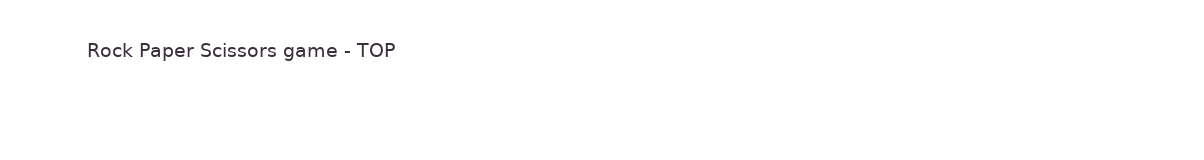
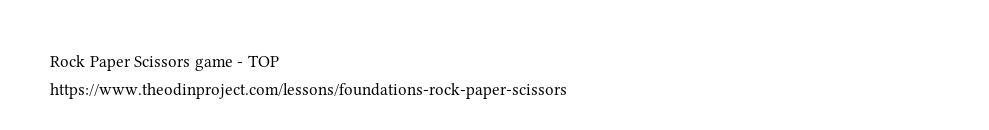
(395, 50) none -> [50,83,567,99] // https://www.theodinproject.com/lessons/foundations-rock-paper-scissors

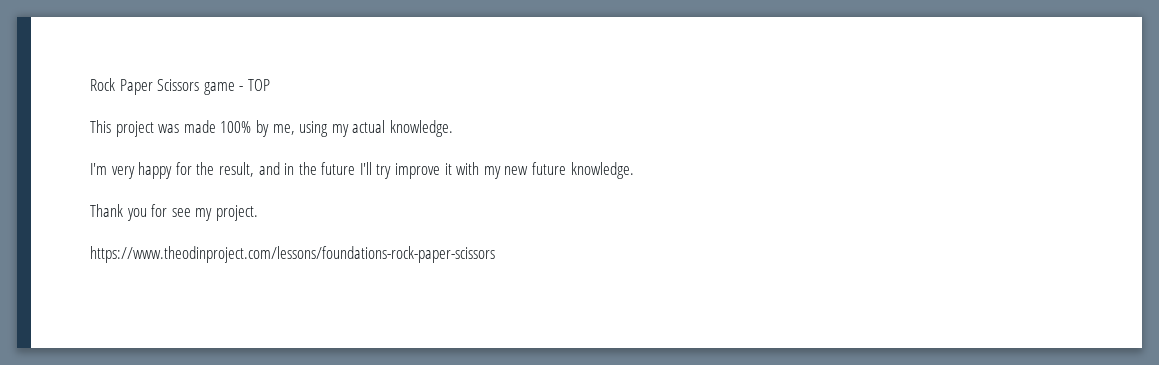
(279, 61) none -> [90,120,453,137] [90,162,634,179] [90,204,258,221] // This project was made 100% by me, using my actual knowledge. // I'm very happy for the result, and in the future I'll try improve it with my new future knowledge. // Thank you for see my project.

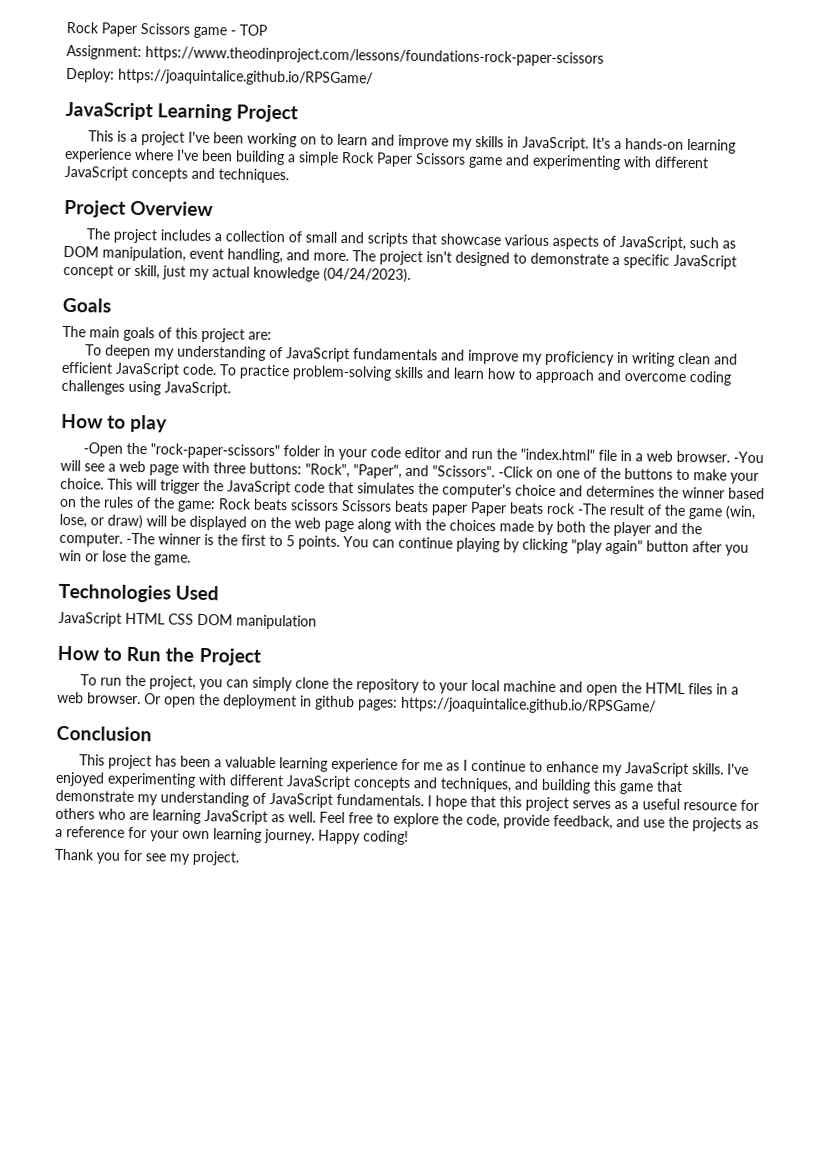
[90,120,453,137] [90,162,634,179] This project was made 100% by me, using my actual knowledge. // I'm very happy for the result, and in the future I'll try improve it with my new future knowledge. -> [66,44,604,67] [66,67,373,87] [65,101,299,123] [88,130,737,154] [64,147,709,170] [64,165,289,184] [64,199,215,218] [86,228,737,251] [63,245,737,270] [63,263,411,283] [62,297,111,313] [62,325,272,343] [85,344,739,367] [61,361,731,386] [61,379,231,397] [61,413,169,433] [83,442,765,464] [60,459,759,485] [60,477,765,500] [59,496,756,520] [59,513,702,537] [59,531,749,556] [59,549,191,566] [58,583,220,603] [58,611,317,630] [57,645,261,666] [80,674,740,697] [57,691,656,715] [56,725,152,742] [79,754,750,778] [55,771,683,795] [55,789,759,812] [55,807,759,832] [55,826,409,845] Assignment: https://www.theodinproject.com/lessons/foundations-rock-paper-scissors // Deploy: https://joaquintalice.github.io/RPSGame/ // JavaScript Learning Project // This is a project I've been working on to learn and improve my skills in JavaScript. It's a hands-on learning experience where I've been building a simple Rock Paper Scissors game and experimenting with different JavaScript concepts and techniques. // Project Overview // The project includes a collection of small and scripts that showcase various aspects of JavaScript, such as DOM manipulation, event handling, and more. The project isn't designed to demonstrate a specific JavaScript concept or skill, just my actual knowledge (04/24/2023). // Goals // The main goals of this project are: // To deepen my understanding of JavaScript fundamentals and improve my proficiency in writing clean and efficient JavaScript code. To practice problem-solving skills and learn how to approach and overcome coding challenges using JavaScript. // How to play // -Open the "rock-paper-scissors" folder in your code editor and run the "index.html" file in a web browser. -You will see a web page with three buttons: "Rock", "Paper", and "Scissors". -Click on one of the buttons to make your choice. This will trigger the JavaScript code that simulates the computer's choice and determines the winner based on the rules of the game: Rock beats scissors Scissors beats paper Paper beats rock -The result of the game (win, lose, or draw) will be displayed on the web page along with the choices made by both the player and the computer. -The winner is the first to 5 points. You can continue playing by clicking "play again" button after you win or lose the game. // Technologies Used // JavaScript HTML CSS DOM manipulation // How to Run the Project // To run the project, you can simply clone the repository to your local machine and open the HTML files in a web browser. Or open the deployment in github pages: https://joaquintalice.github.io/RPSGame/ // Conclusion // This project has been a valuable learning experience for me as I continue to enhance my JavaScript skills. I've enjoyed experimenting with different JavaScript concepts and techniques, and building this game that demonstrate my understanding of JavaScript fundamentals. I hope that this project serves as a useful resource for others who are learning JavaScript as well. Feel free to explore the code, provide feedback, and use the projects as a reference for your own learning journey. Happy coding!
[90,246,495,263] // https://www.theodinproject.com/lessons/foundations-rock-paper-scissors -> (239, 858) none

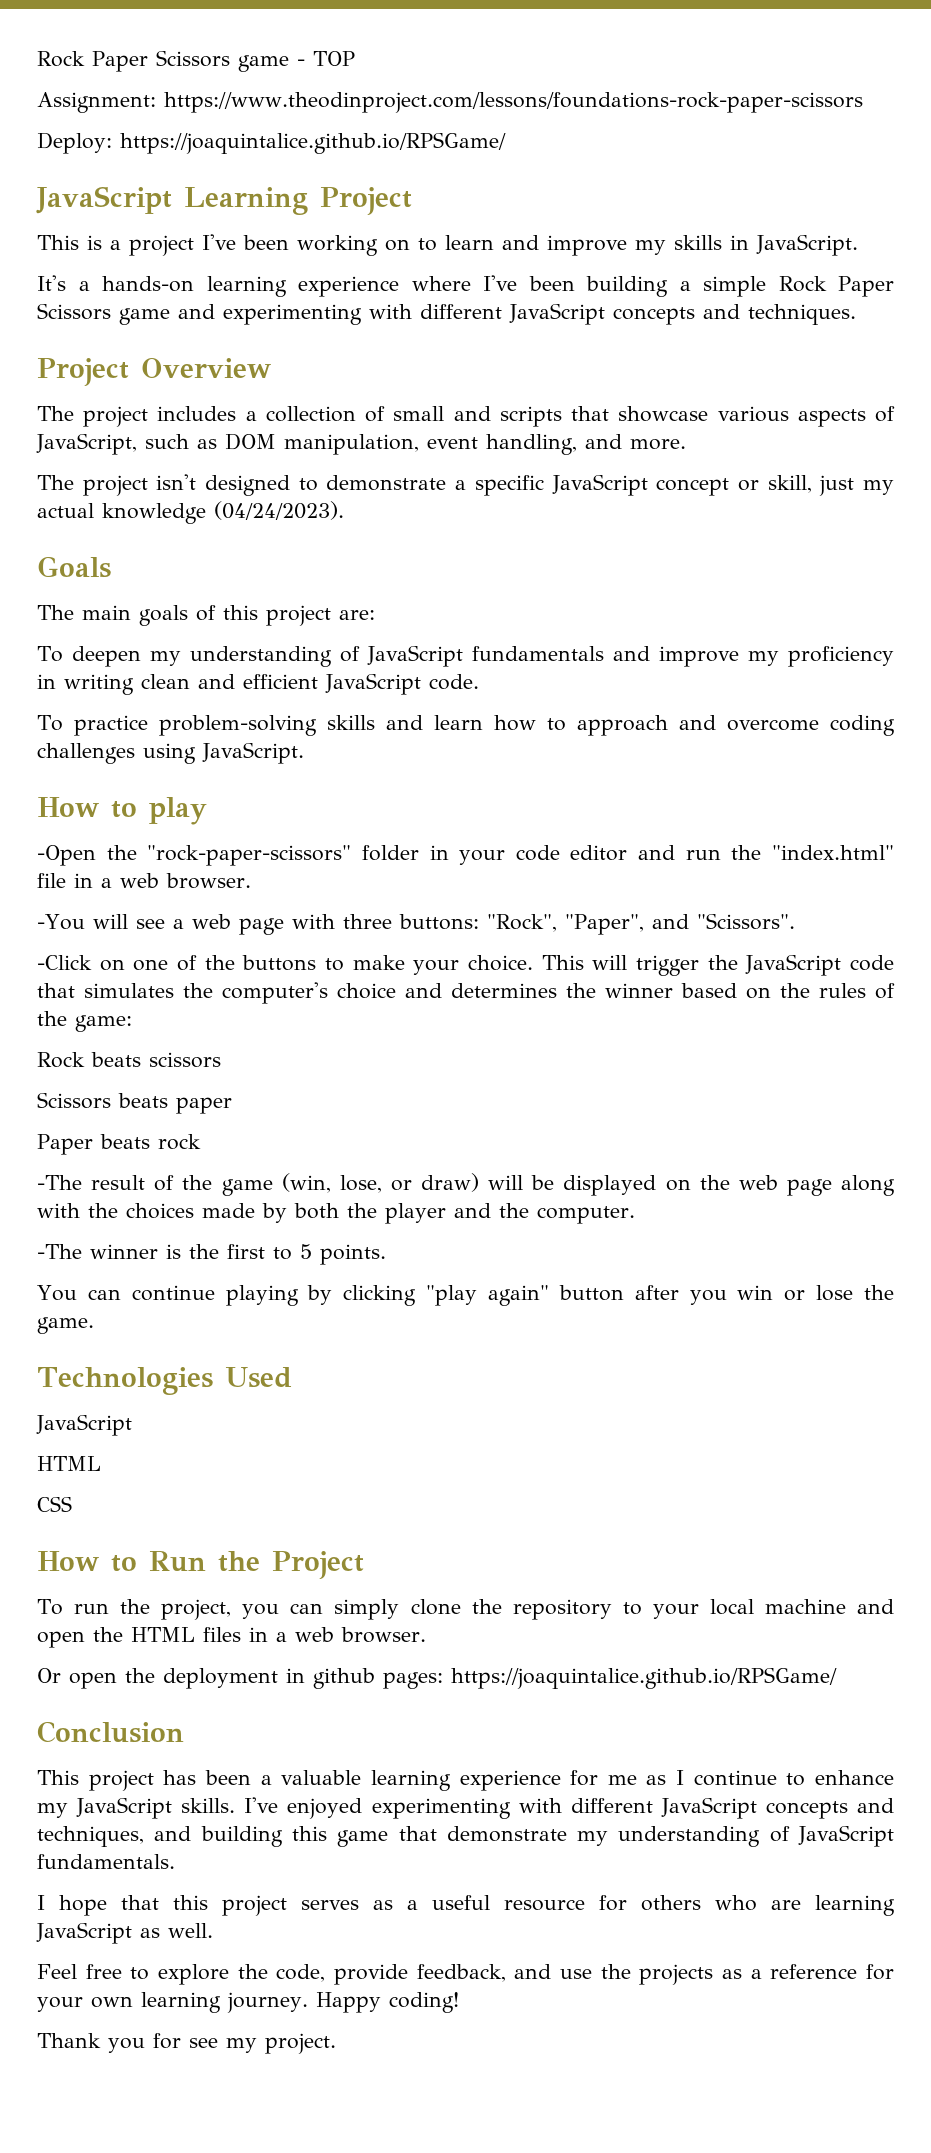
(590, 144) none -> (858, 245) //
(349, 257) none -> (686, 444) //
(217, 369) none -> (479, 682) //
(731, 456) none -> (251, 881) //
(495, 471) none -> (795, 921) //
(216, 506) none -> (132, 1023) //
(339, 505) none -> (221, 1060) //
(468, 510) none -> (232, 1105) //
(576, 508) none -> (201, 1142) //
(123, 539) none -> (635, 1215) //
(340, 542) none -> (386, 1254) //
[125,612,165,625] HTML -> [37,1456,101,1471] // HTML //
[197,613,317,630] DOM manipulation -> (72, 1504) none
(141, 698) none -> (426, 1635) //
(424, 800) none -> (175, 1861) //
(316, 817) none -> (213, 1930) //

